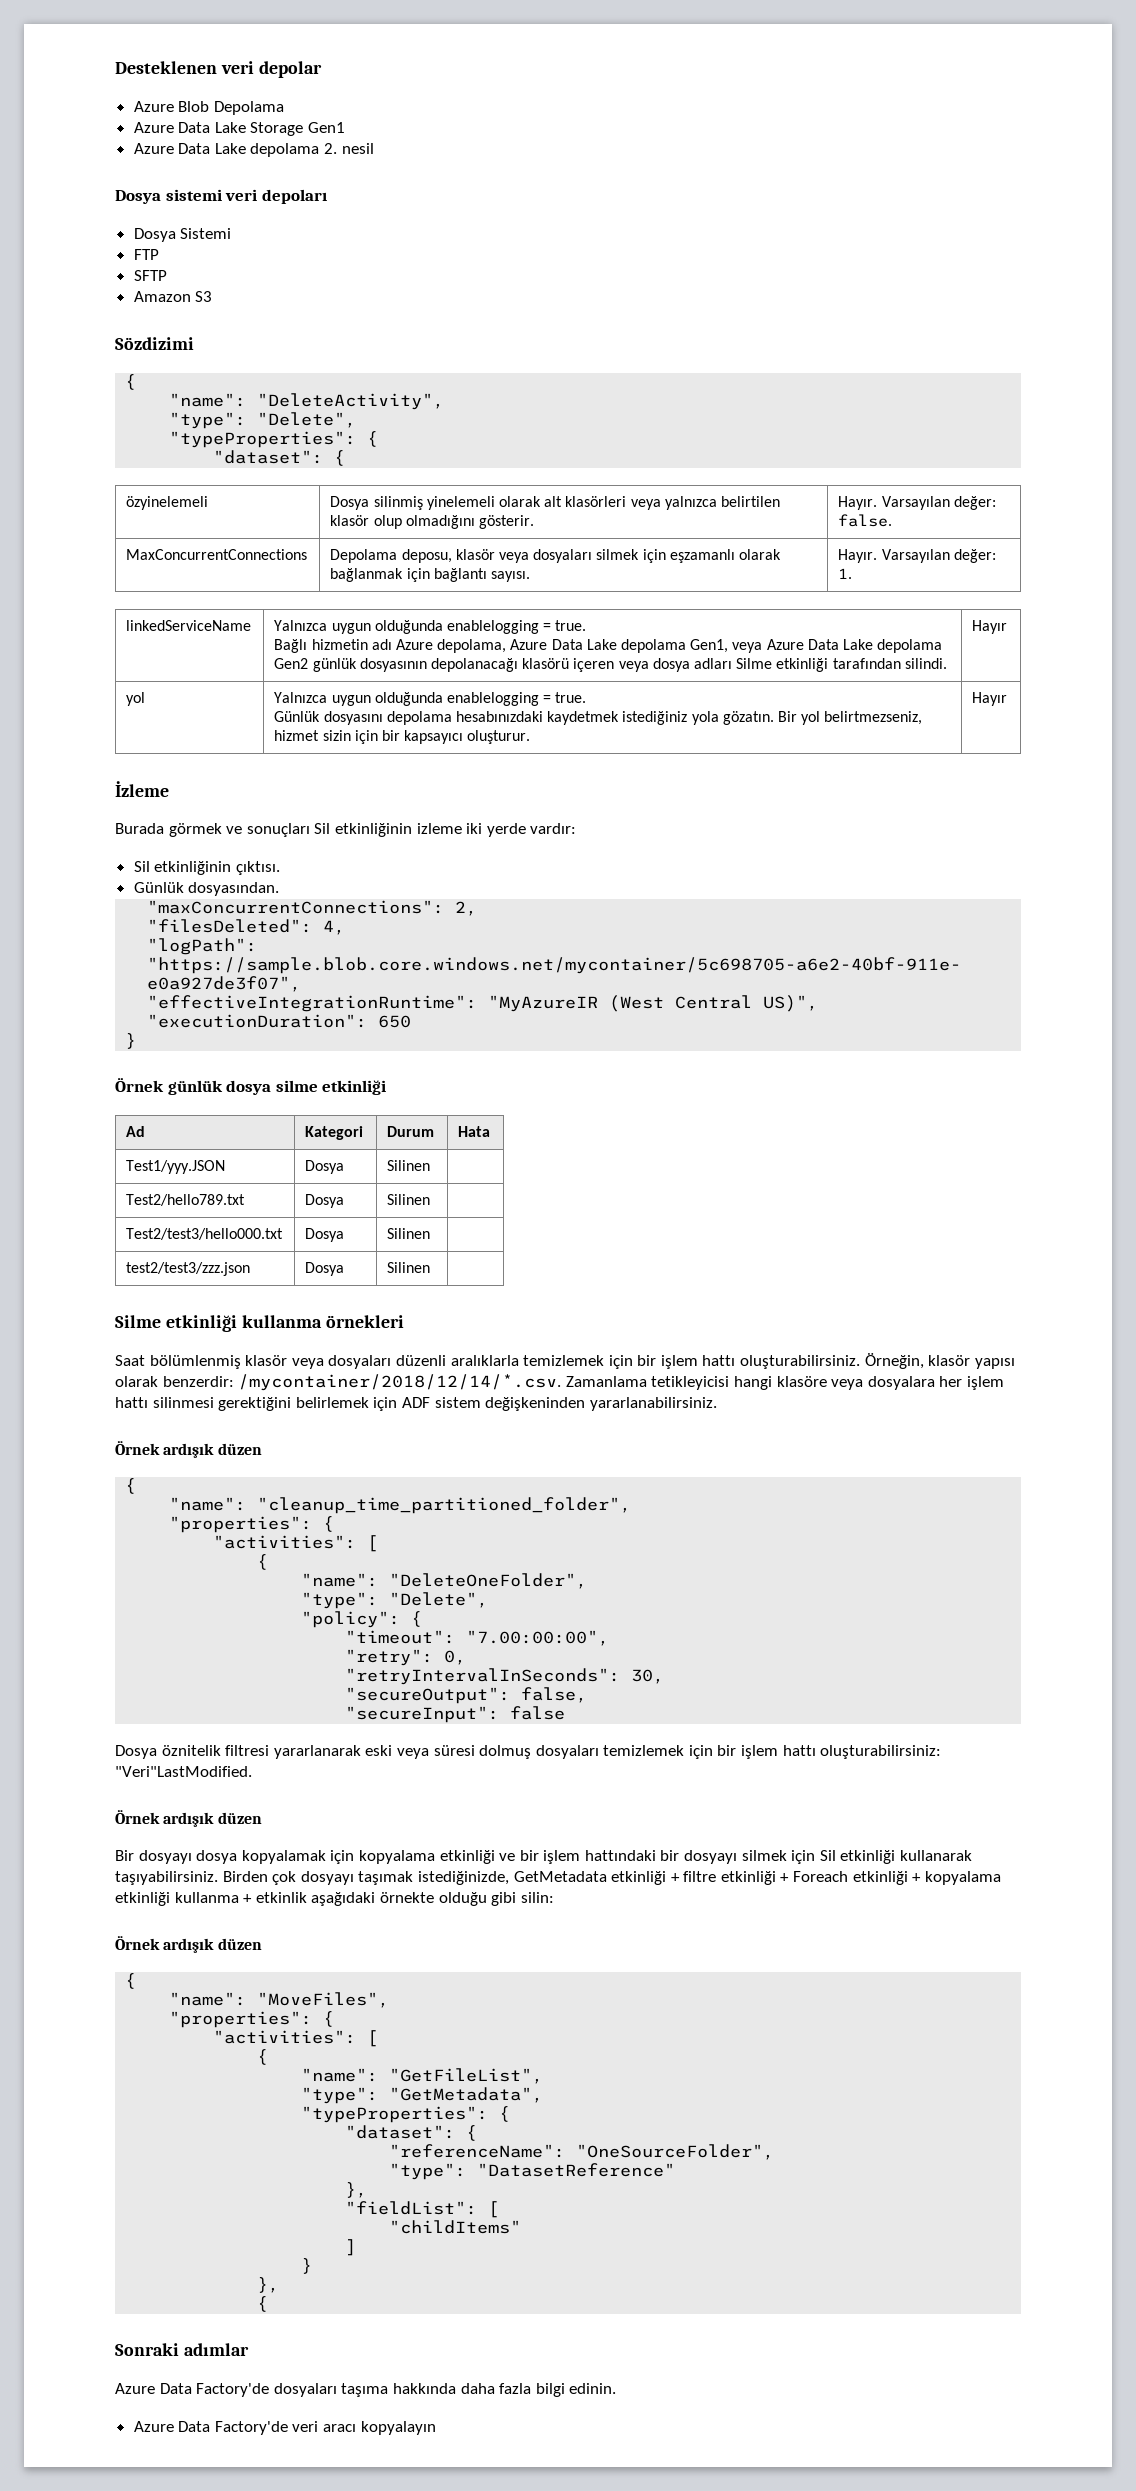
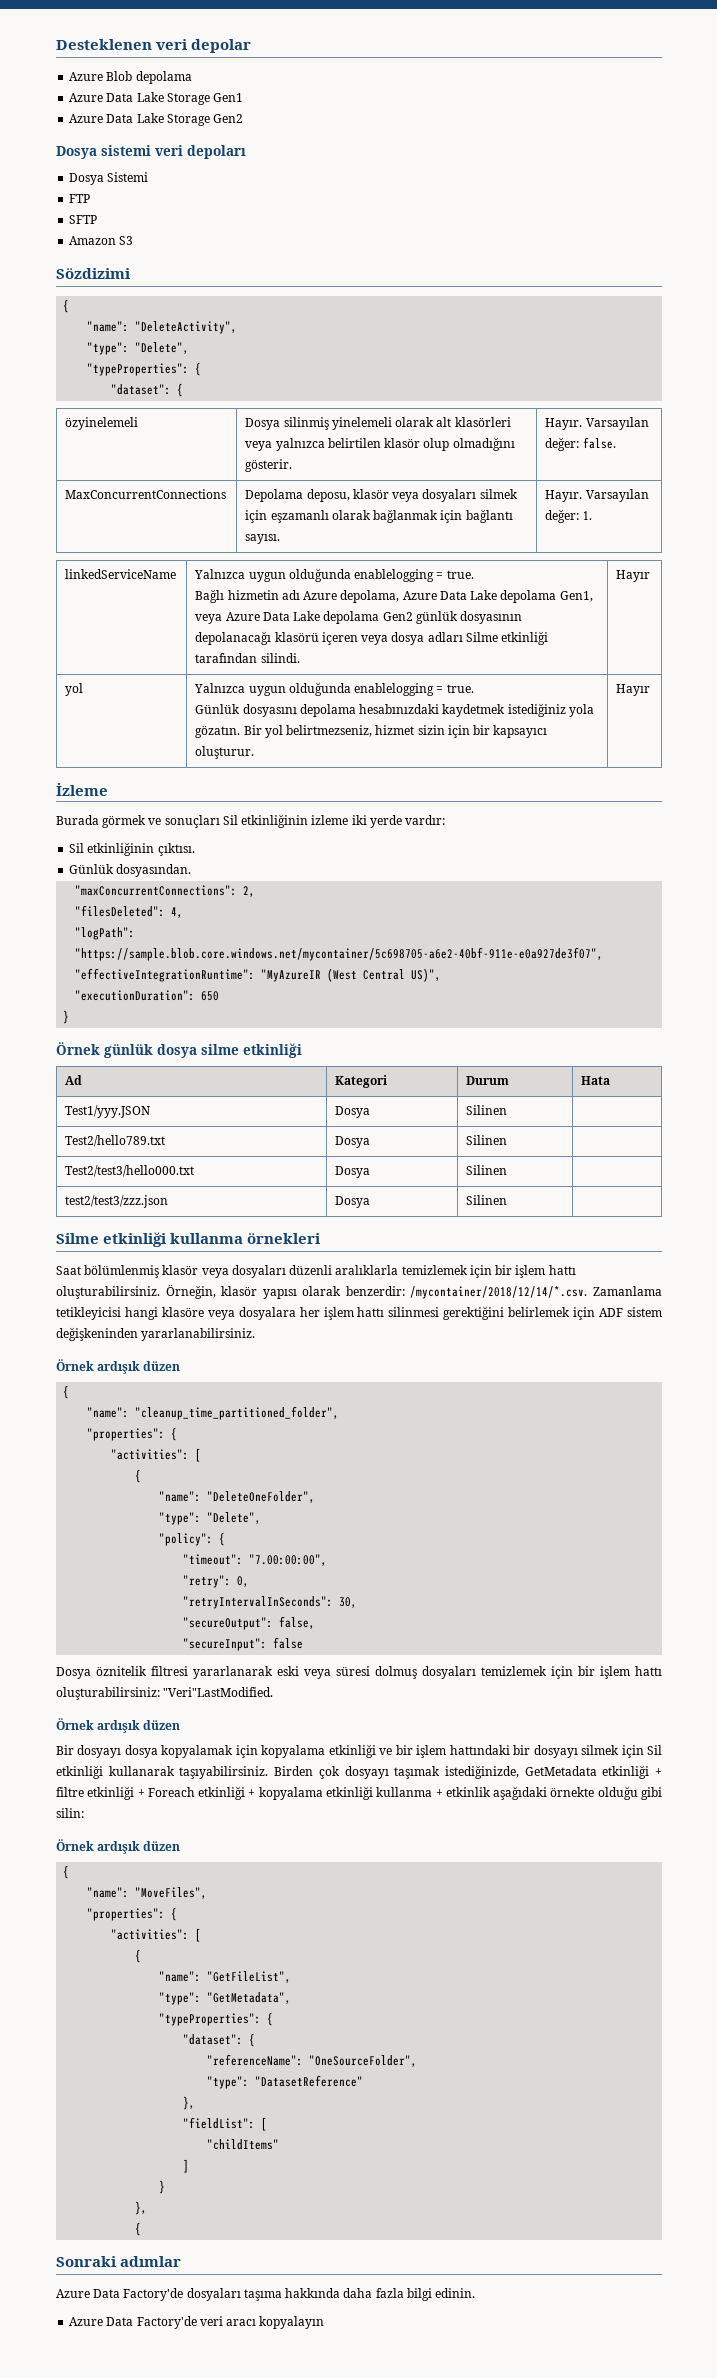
[213,101,284,115] Depolama -> [135,71,192,84] depolama
[250,143,374,157] depolama 2. nesil -> [166,114,244,126] Storage Gen2

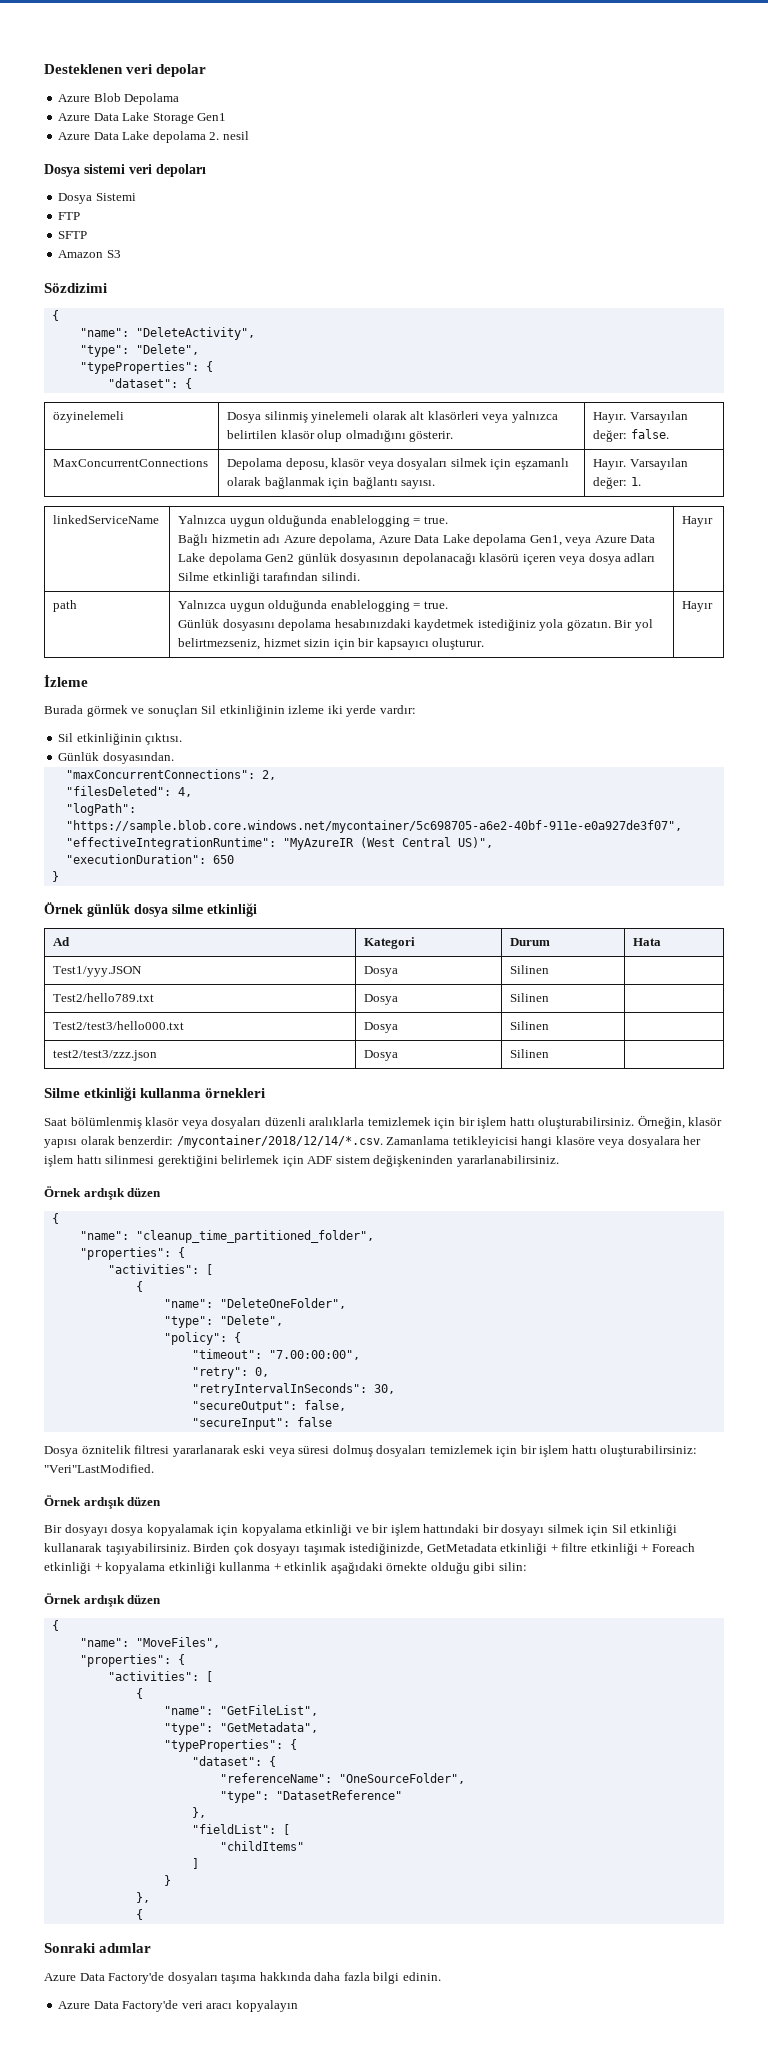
[135,71,192,84] depolama -> [124,93,180,105] Depolama
[166,114,244,126] Storage Gen2 -> [152,131,249,143] depolama 2. nesil
[65,683,84,696] yol -> [53,600,78,612] path

